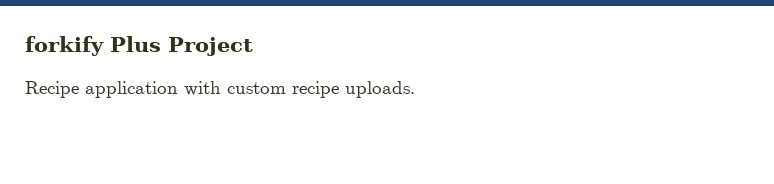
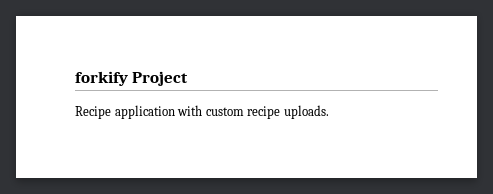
[110,36,161,52] Plus -> (128, 78) none

